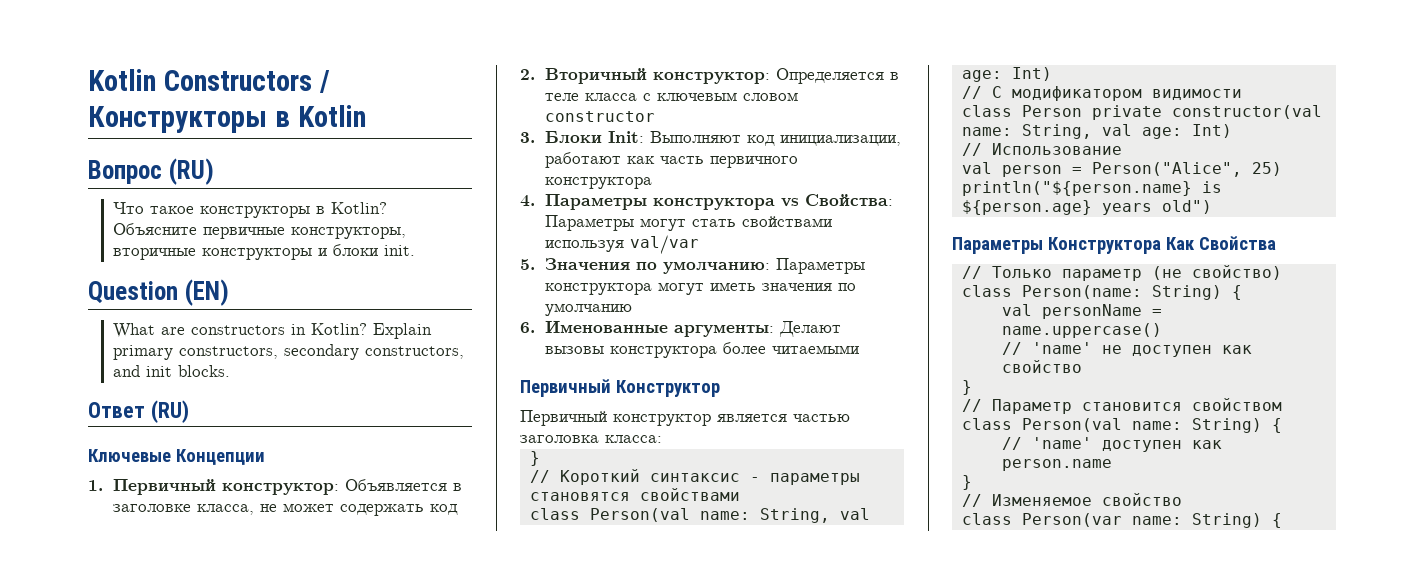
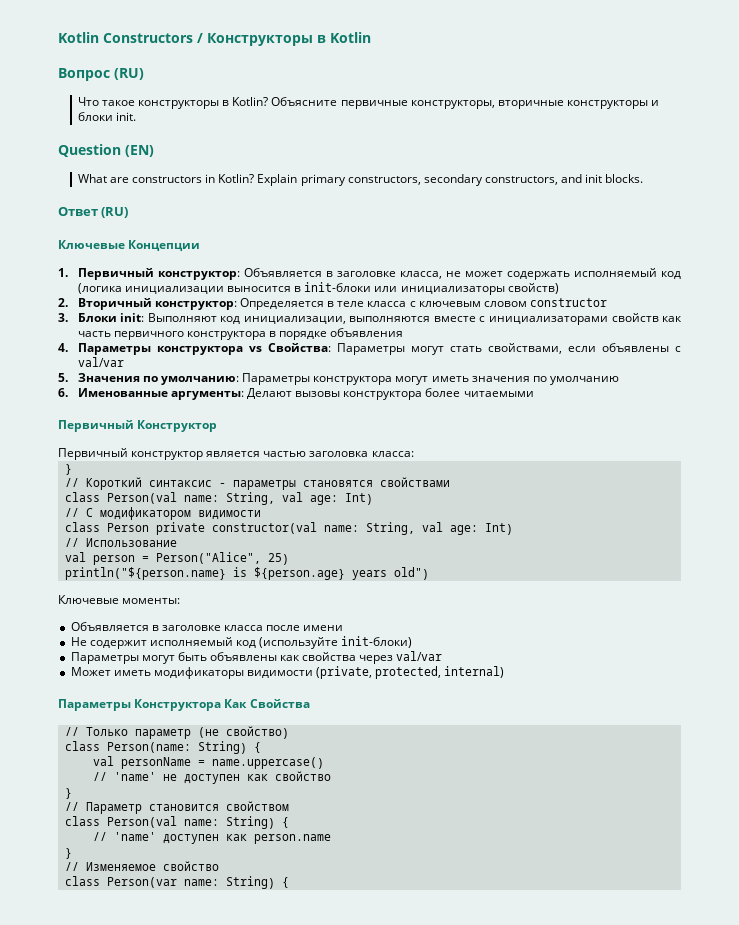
[430,504,459,515] код -> [573,268,681,279] [77,282,559,295] исполняемый код (логика инициализации выносится в init-блоки или инициализаторы свойств)
[608,131,645,143] Init: -> [120,313,145,322] init:
[545,152,622,168] работают -> [349,313,659,325] выполняются вместе с инициализаторами свойств
(653, 183) none -> [269,328,404,340] в порядке объявления
[742,216,833,227] [545,240,625,252] свойствами используя -> [487,343,681,354] свойствами, если объявлены с
(1212, 207) none -> [58,595,181,604] [70,622,344,631] [70,636,413,649] [70,651,443,664] [70,666,505,679] // Ключевые моменты: // Объявляется в заголовке класса после имени // Не содержит исполняемый код (используйте init-блоки) // Параметры могут быть объявлены как свойства через val/var // Может иметь модификаторы видимости (private, protected, internal)

